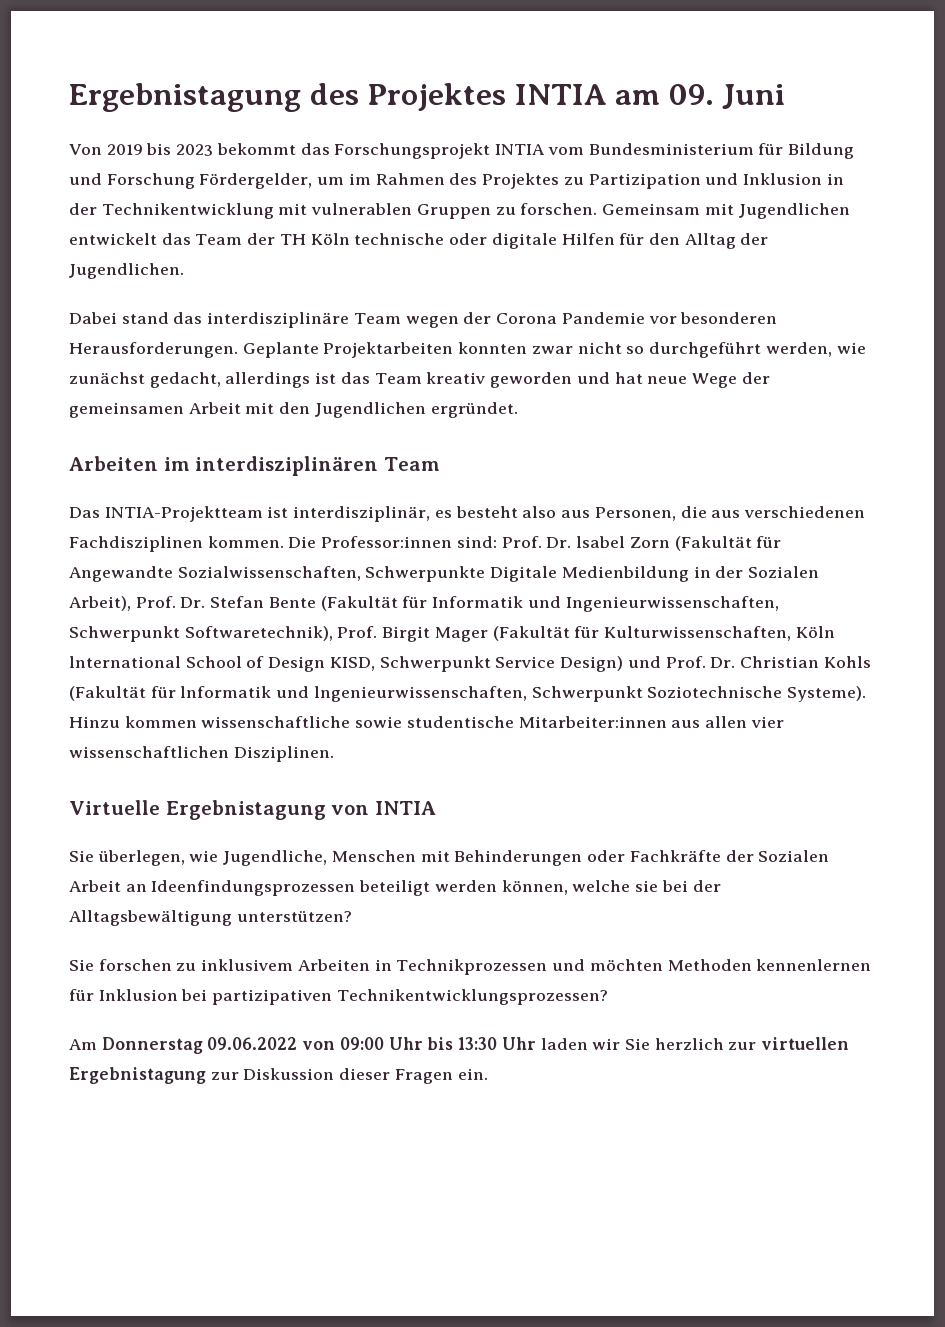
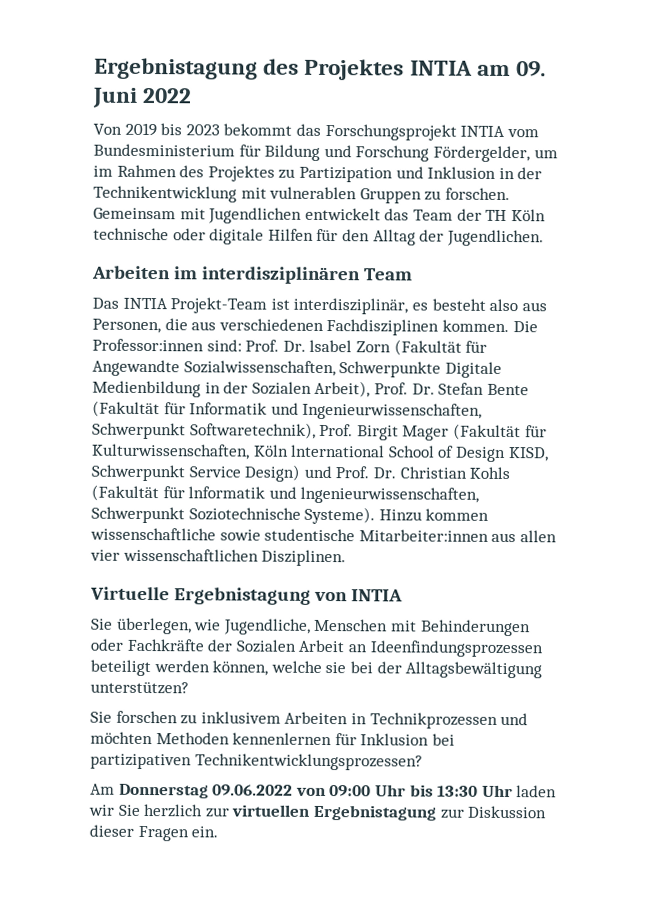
(786, 96) none -> [142,87,193,104] 2022
[69,312,778,328] [69,342,866,358] [69,372,770,388] [69,402,518,418] // Dabei stand das interdisziplinäre Team wegen der Corona Pandemie vor besonderen Herausforderungen. Geplante Projektarbeiten konnten zwar nicht so durchgeführt werden, wie zunächst gedacht, allerdings ist das Team kreativ geworden und hat neue Wege der gemeinsamen Arbeit mit den Jugendlichen ergründet. -> (544, 238) none
[104,506,263,522] INTIA-Projektteam -> [122,297,268,314] INTIA Projekt-Team

